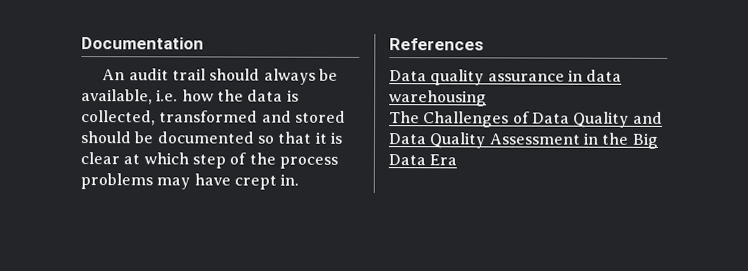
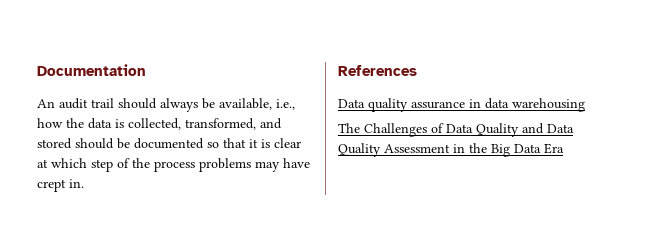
[156,89,179,102] i.e. -> [276,99,295,110] i.e.,
[159,110,259,123] transformed -> [185,118,256,130] transformed,

